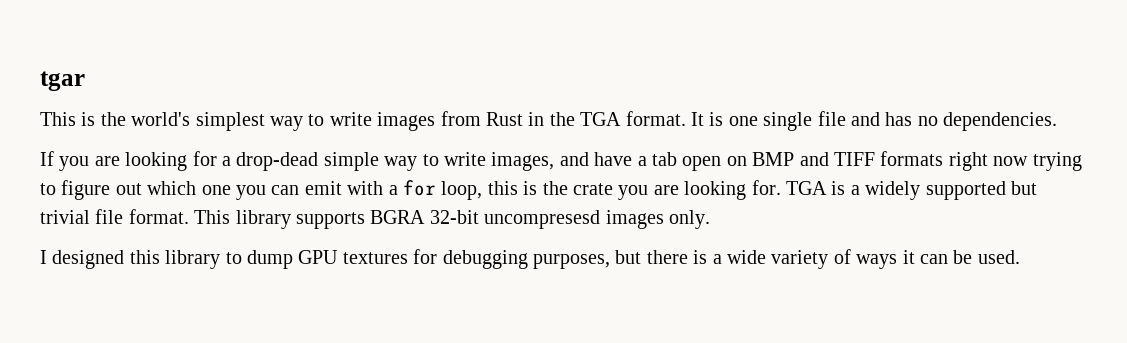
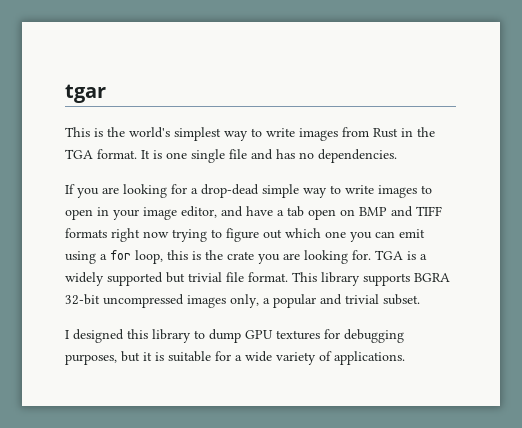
[491,152,555,171] images, -> [378,185,432,198] [65,206,217,220] images to open in your image editor,
[347,181,384,195] with -> [65,251,96,264] using
[484,210,710,229] uncompresesd images only. -> [103,294,420,308] uncompressed images only, a popular and trivial subset.
[646,249,1020,269] there is a wide variety of ways it can be used. -> [143,351,405,365] it is suitable for a wide variety of applications.

